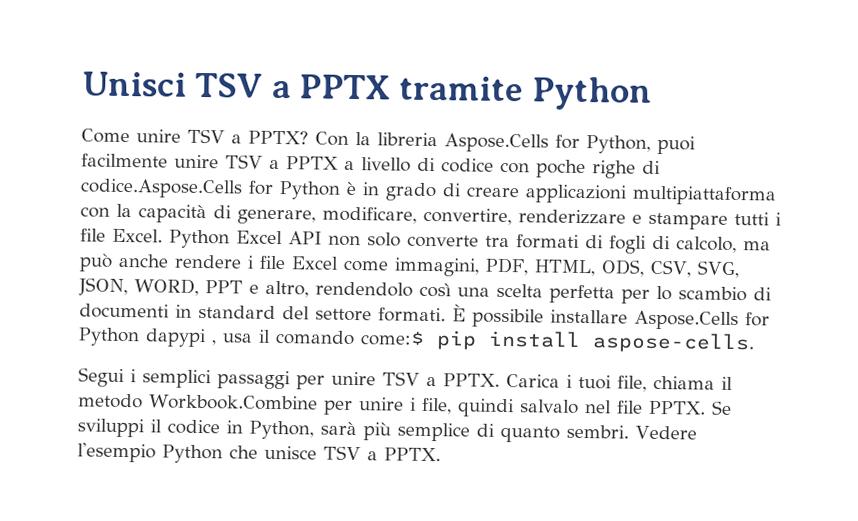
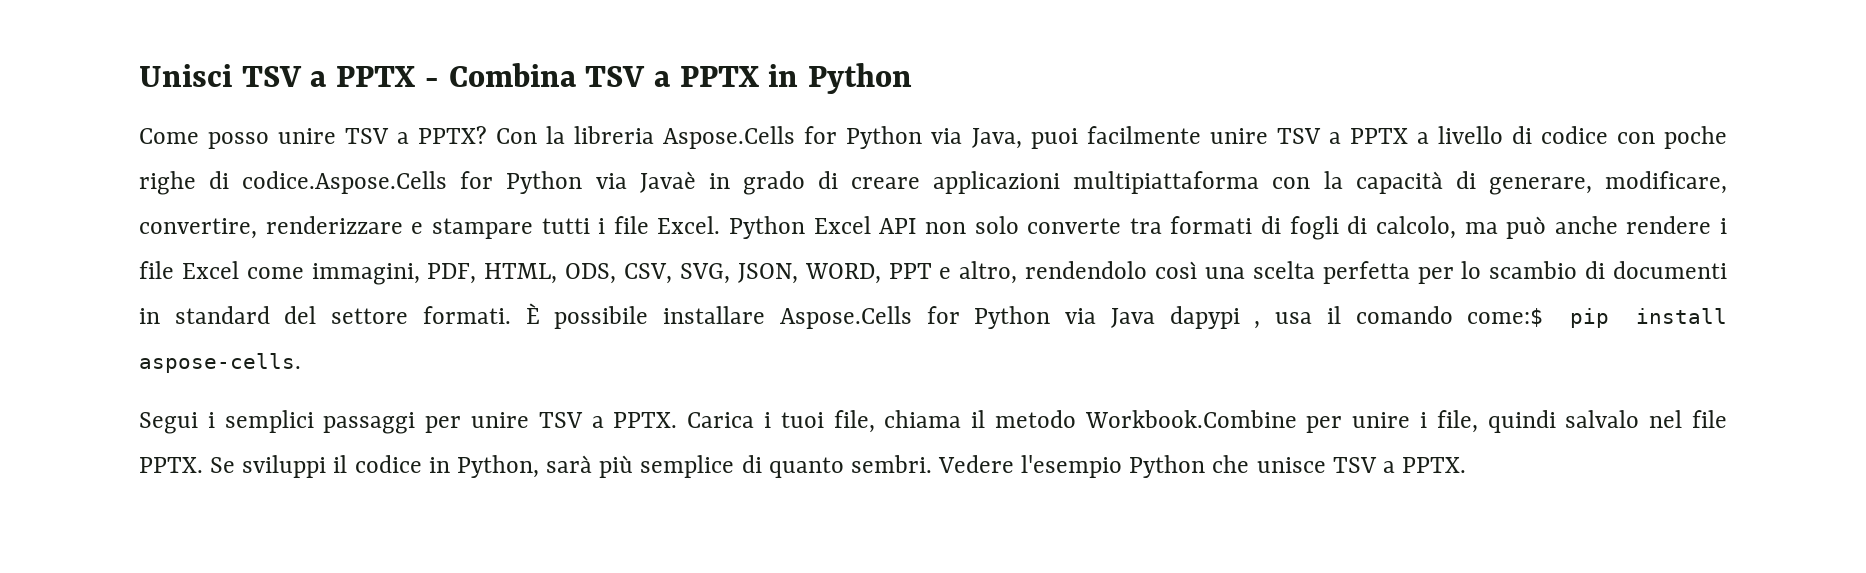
[399,75,524,102] tramite -> [424,63,799,87] - Combina TSV a PPTX in
(130, 136) none -> [208,132,270,149] posso
[586,135,651,154] Python, -> [846,126,1022,149] Python via Java,
[346,181,357,196] è -> [595,171,696,193] via Javaè
(140, 337) none -> [1065,308,1155,328] via Java

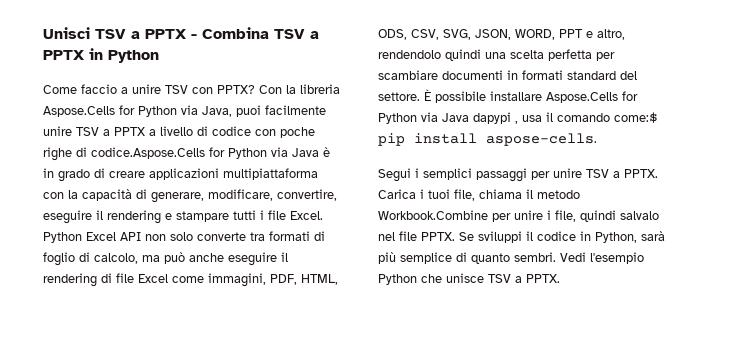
[208,128,410,149] posso unire TSV a -> [81,84,213,94] faccio a unire TSV con
[639,171,696,193] Javaè -> [292,147,330,157] Java è
[265,216,403,234] renderizzare -> [43,210,161,224] eseguire il rendering
[1289,216,1339,240] fogli -> [43,252,75,266] foglio
[1626,216,1727,234] rendere i -> [228,252,288,266] [43,273,112,287] eseguire il rendering di
[1155,261,1198,279] così -> [445,49,481,61] quindi
[1461,261,1606,279] lo scambio di -> [378,70,438,80] scambiare
(160, 316) none -> [522,70,563,80] formati
[331,306,511,324] settore formati. -> [378,92,420,101] settore.
[938,455,1015,473] Vedere -> [560,252,586,262] Vedi

